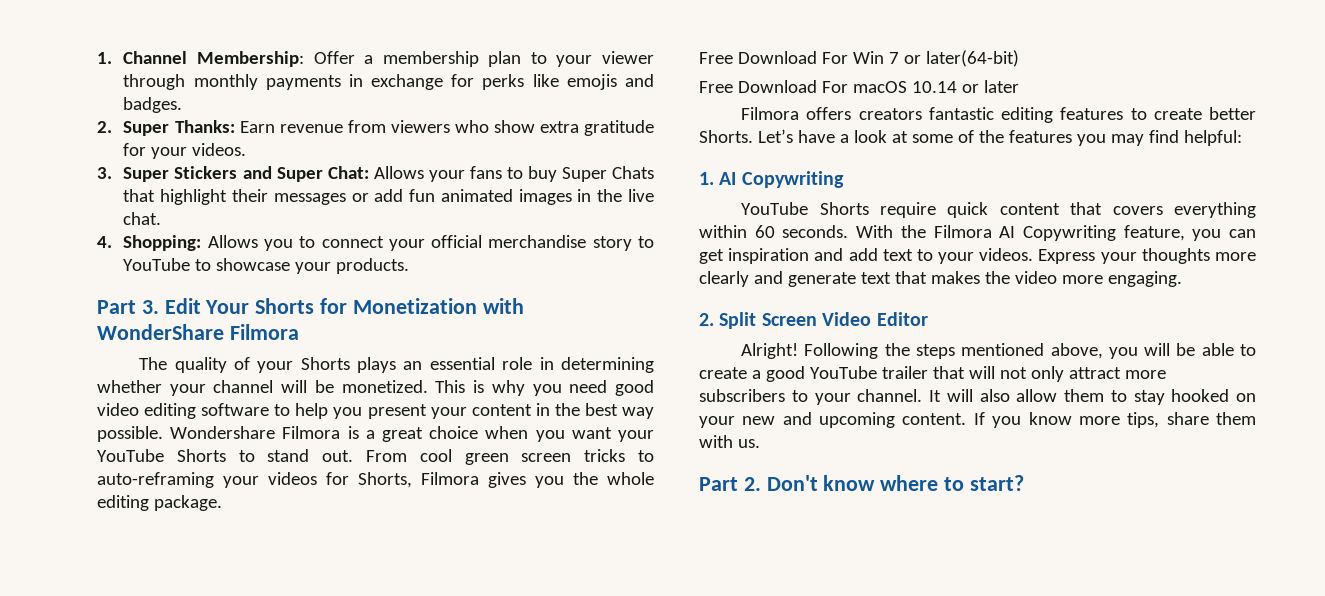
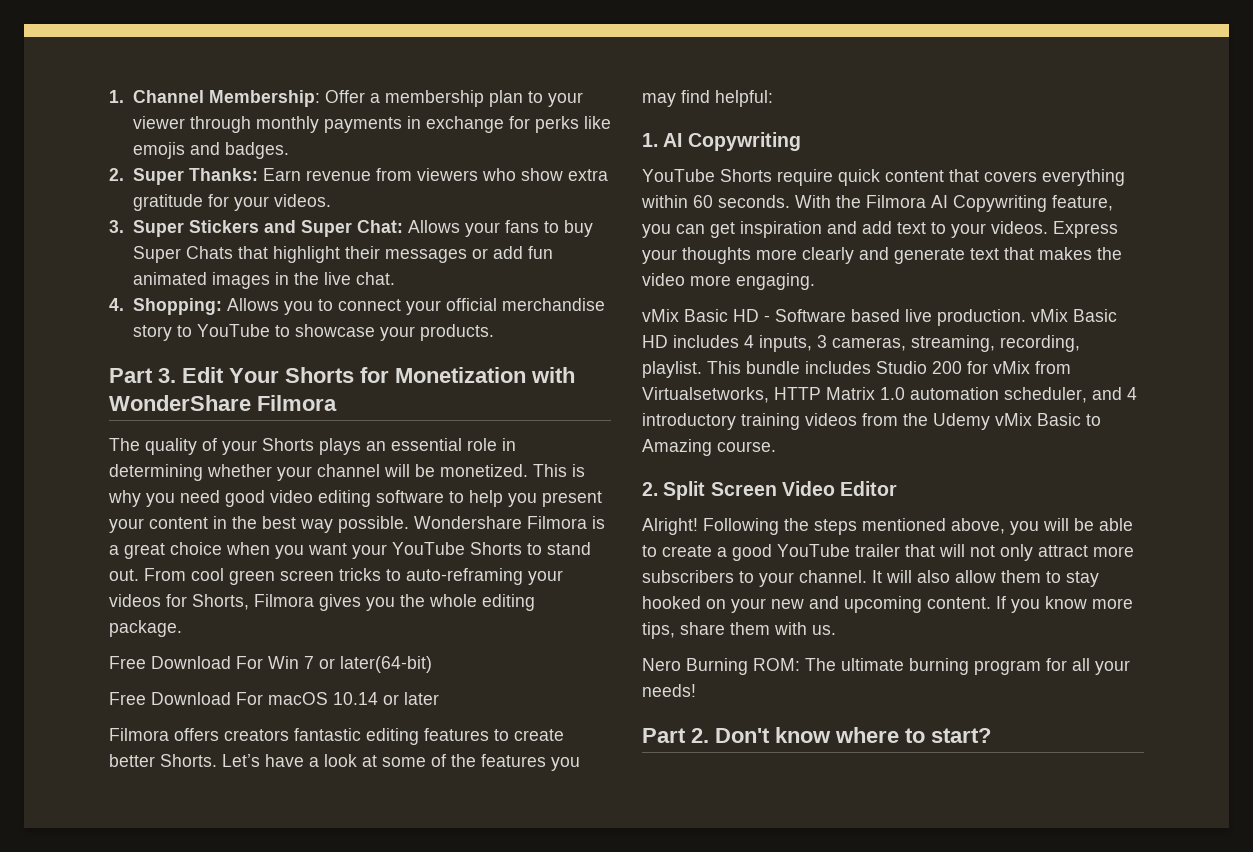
(1182, 279) none -> [642,309,1117,326] [642,335,1080,352] [642,361,1071,378] [642,387,1137,403] [642,413,1101,430] [642,439,776,456] // vMix Basic HD - Software based live production. vMix Basic HD includes 4 inputs, 3 cameras, streaming, recording, playlist. This bundle includes Studio 200 for vMix from Virtualsetworks, HTTP Matrix 1.0 automation scheduler, and 4 introductory training videos from the Udemy vMix Basic to Amazing course.
(760, 443) none -> [642,658,1130,675] [642,684,696,697] // Nero Burning ROM: The ultimate burning program for all your needs!

